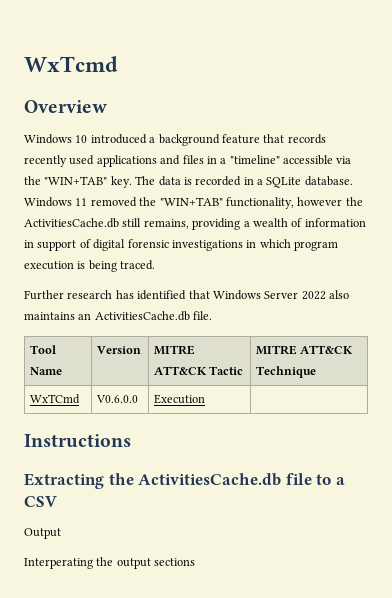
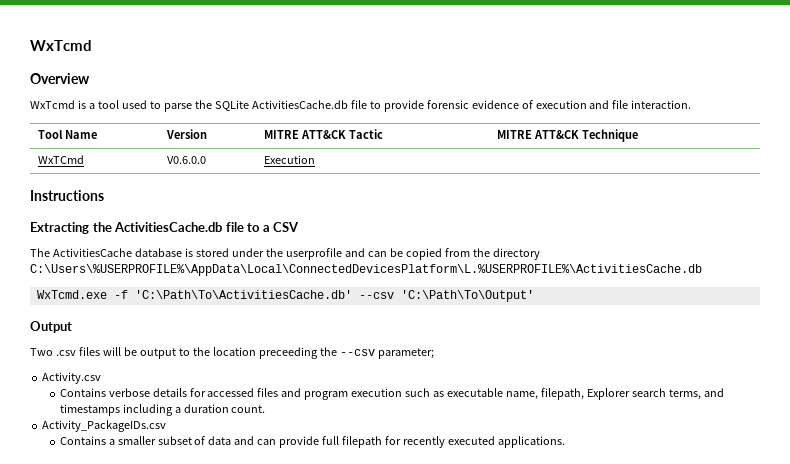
[24,134,326,146] [24,155,352,167] [24,176,353,188] [24,197,363,209] [24,218,366,230] [24,239,338,251] [24,260,156,272] [24,290,349,300] [24,311,213,321] Windows 10 introduced a background feature that records recently used applications and files in a "timeline" accessible via the "WIN+TAB" key. The data is recorded in a SQLite database. Windows 11 removed the "WIN+TAB" functionality, however the ActivitiesCache.db still remains, providing a wealth of information in support of digital forensic investigations in which program execution is being traced. // Further research has identified that Windows Server 2022 also maintains an ActivitiesCache.db file. -> [30,100,692,112] WxTcmd is a tool used to parse the SQLite ActivitiesCache.db file to provide forensic evidence of execution and file interaction.
[24,528,61,539] [24,557,196,569] Output // Interperating the output sections -> [30,248,540,260] [30,264,702,276] [36,290,534,302] [30,321,72,333] [30,347,434,359] [42,372,102,384] [59,388,725,400] [59,404,266,416] [42,420,167,432] [59,436,566,448] The ActivitiesCache database is stored under the userprofile and can be copied from the directory C:\Users\%USERPROFILE%\AppData\Local\ConnectedDevicesPlatform\L.%USERPROFILE%\ActivitiesCache.db // WxTcmd.exe -f 'C:\Path\To\ActivitiesCache.db' --csv 'C:\Path\To\Output' // Output // Two .csv files will be output to the location preceeding the --csv parameter; // Activity.csv // Contains verbose details for accessed files and program execution such as executable name, filepath, Explorer search terms, and timestamps including a duration count. // Activity_PackageIDs.csv // Contains a smaller subset of data and can provide full filepath for recently executed applications.

